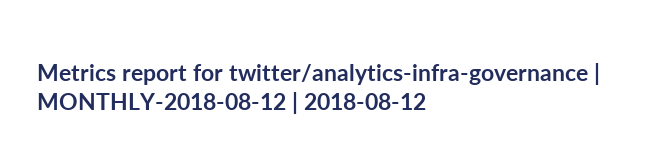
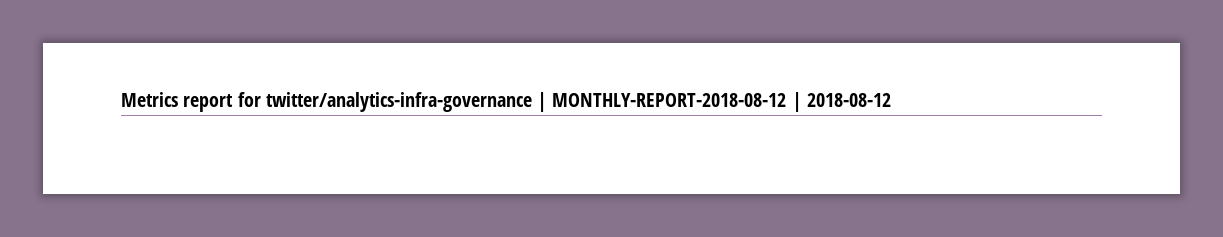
[37,93,286,110] MONTHLY-2018-08-12 -> [552,93,787,107] MONTHLY-REPORT-2018-08-12

